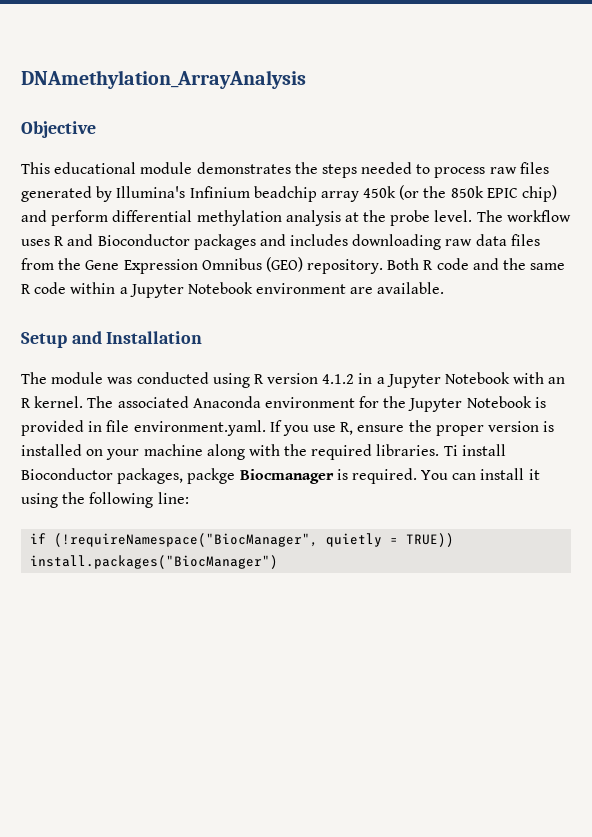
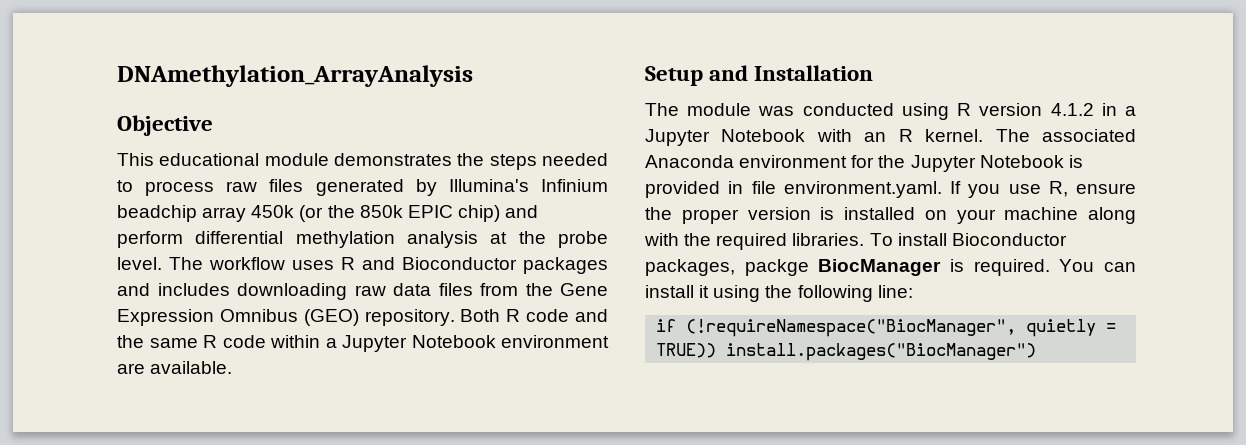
[443,445,458,456] Ti -> [869,233,893,246] To
[239,469,334,484] Biocmanager -> [818,259,942,276] BiocManager

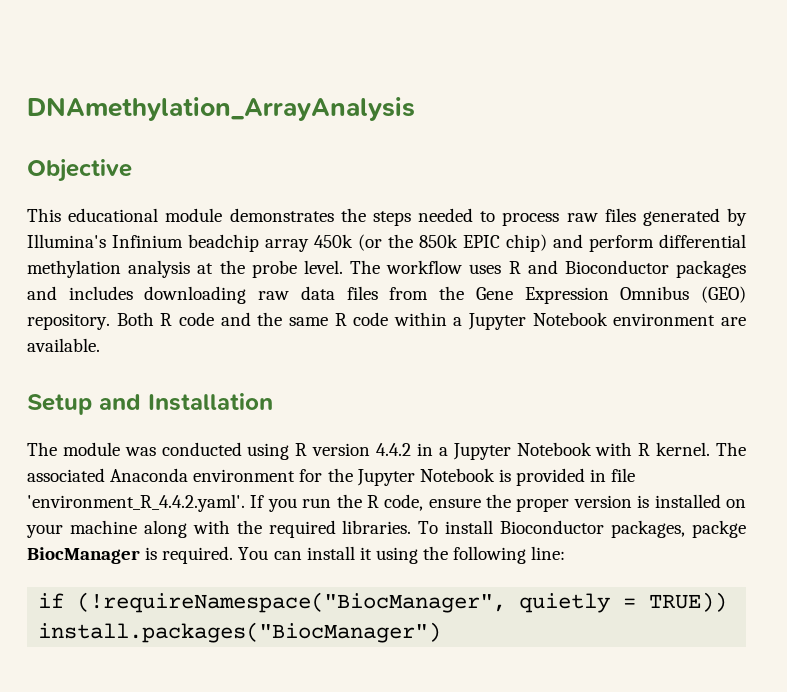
[1050,103,1094,116] 4.1.2 -> [376,443,412,456] 4.4.2
[864,132,887,142] an -> (633, 449) none
[783,181,942,198] environment.yaml. -> [27,494,245,512] 'environment_R_4.4.2.yaml'.
[1008,181,1068,197] use R, -> [302,494,424,511] run the R code,

